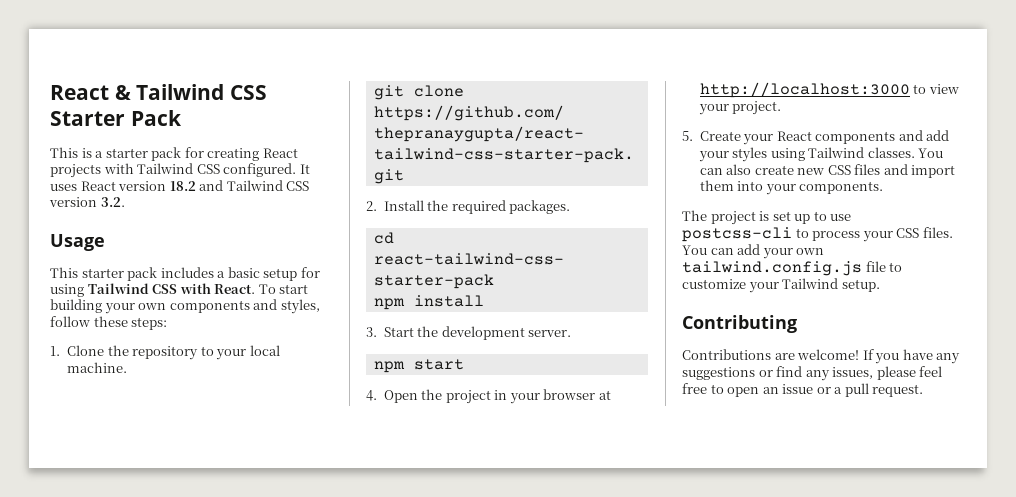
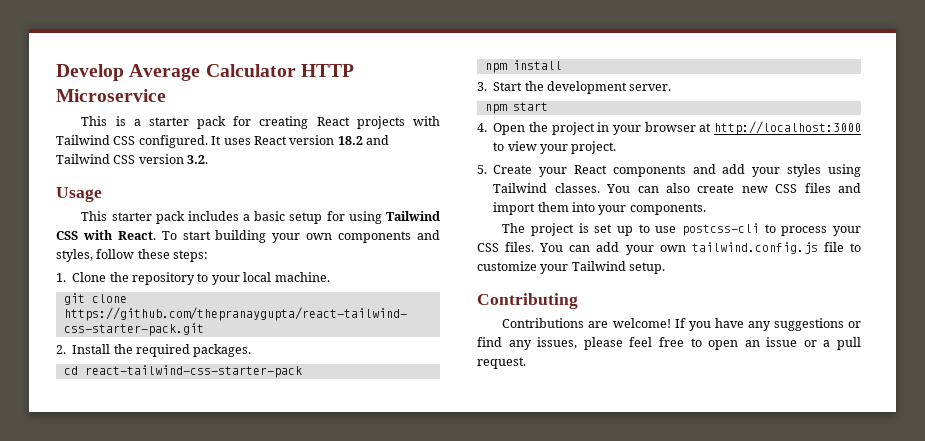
[50,84,267,100] [50,110,182,126] React & Tailwind CSS Starter Pack -> [56,64,354,81] [56,89,166,102] Develop Average Calculator HTTP Microservice

